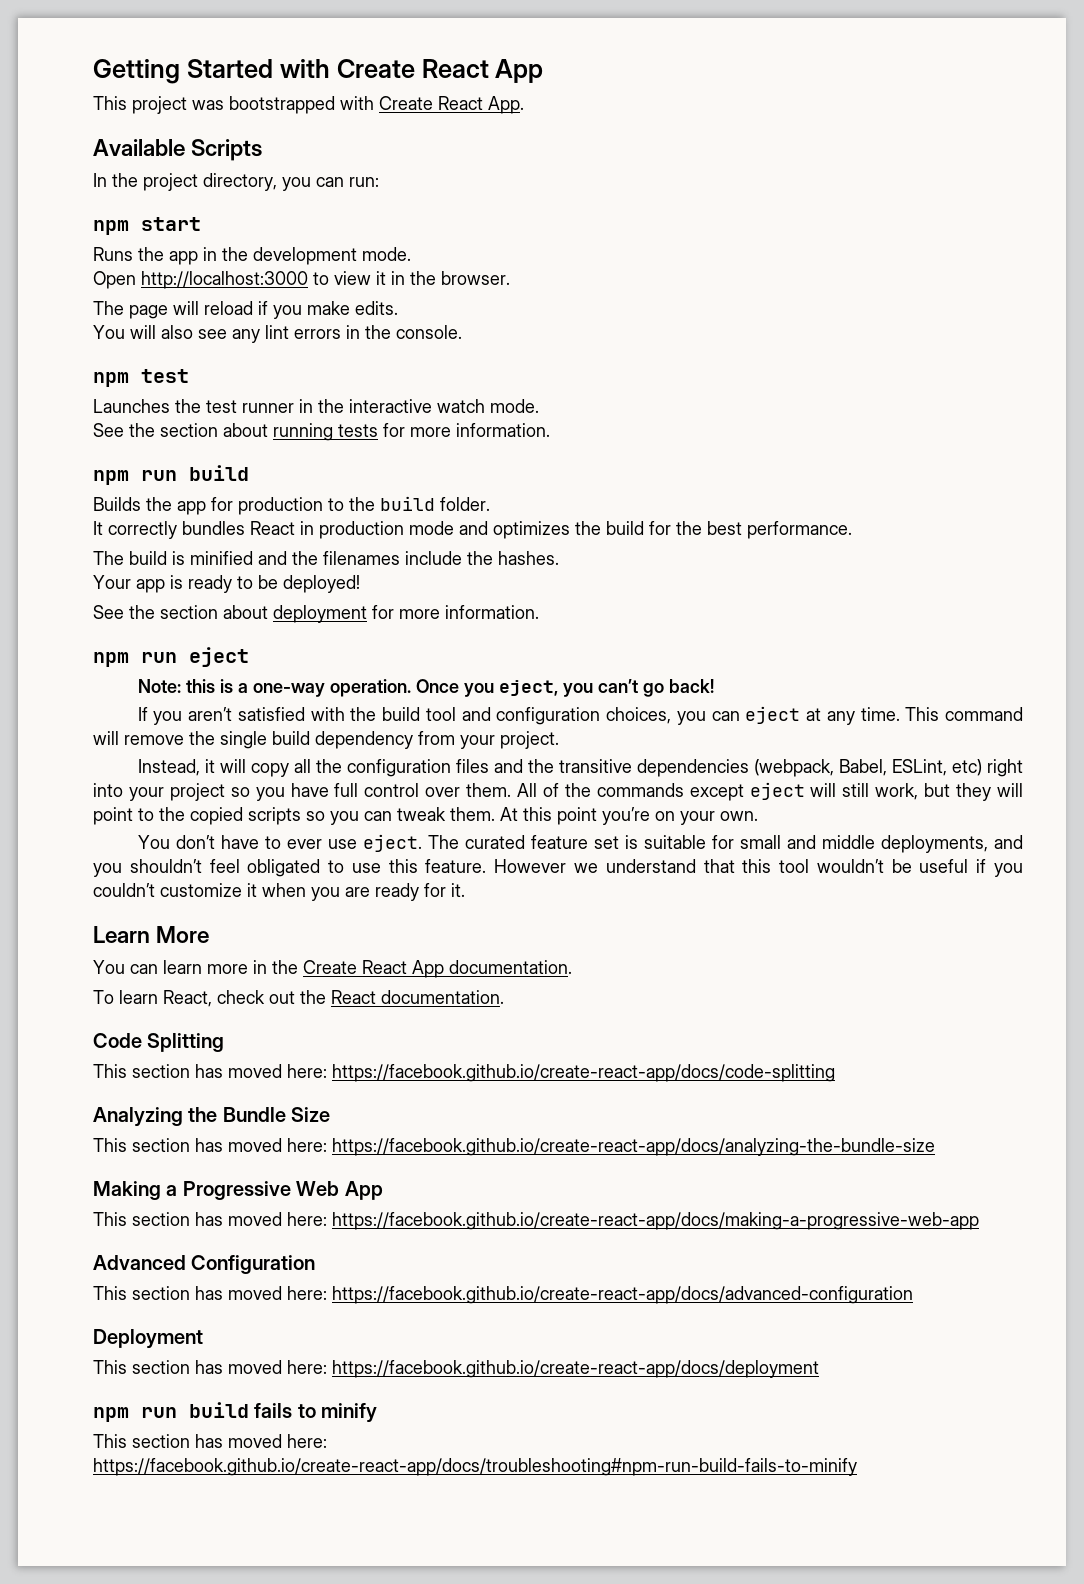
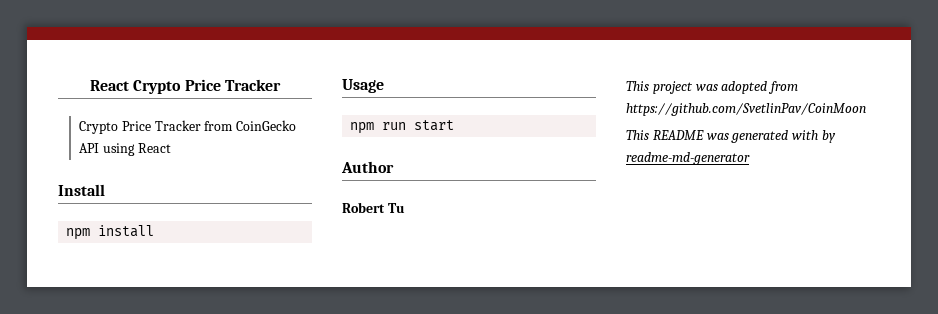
[93,59,544,84] [93,96,524,114] [93,139,263,161] [93,173,379,191] [93,217,201,235] [93,247,411,265] [93,271,510,289] [93,301,398,319] [93,325,462,343] [93,369,189,387] [93,399,539,413] [93,423,550,441] [93,465,249,485] [93,496,490,515] [93,521,852,539] [93,551,559,565] [93,575,360,593] [93,605,539,623] [93,647,249,667] [137,679,714,697] [137,706,1023,725] [93,731,559,749] [137,759,1023,777] [93,782,1024,801] [93,807,758,825] [137,834,1023,853] [93,859,1024,877] [93,883,465,901] [93,926,210,943] [93,960,572,978] [93,990,504,1007] [93,1033,225,1052] [93,1064,835,1082] [93,1107,331,1127] [93,1138,935,1156] [93,1181,383,1200] [93,1212,979,1230] [93,1255,316,1274] [93,1286,913,1304] [93,1329,203,1349] [93,1360,819,1378] [93,1402,378,1423] [93,1434,327,1448] [93,1458,857,1476] Getting Started with Create React App // This project was bootstrapped with Create React App. // Available Scripts // In the project directory, you can run: // npm start // Runs the app in the development mode. // Open http://localhost:3000 to view it in the browser. // The page will reload if you make edits. // You will also see any lint errors in the console. // npm test // Launches the test runner in the interactive watch mode. // See the section about running tests for more information. // npm run build // Builds the app for production to the build folder. // It correctly bundles React in production mode and optimizes the build for the best performance. // The build is minified and the filenames include the hashes. // Your app is ready to be deployed! // See the section about deployment for more information. // npm run eject // Note: this is a one-way operation. Once you eject, you can’t go back! // If you aren’t satisfied with the build tool and configuration choices, you can eject at any time. This command will remove the single build dependency from your project. // Instead, it will copy all the configuration files and the transitive dependencies (webpack, Babel, ESLint, etc) right into your project so you have full control over them. All of the commands except eject will still work, but they will point to the copied scripts so you can tweak them. At this point you’re on your own. // You don’t have to ever use eject. The curated feature set is suitable for small and middle deployments, and you shouldn’t feel obligated to use this feature. However we understand that this tool wouldn’t be useful if you couldn’t customize it when you are ready for it. // Learn More // You can learn more in the Create React App documentation. // To learn React, check out the React documentation. // Code Splitting // This section has moved here: https://facebook.github.io/create-react-app/docs/code-splitting // Analyzing the Bundle Size // This section has moved here: https://facebook.github.io/create-react-app/docs/analyzing-the-bundle-size // Making a Progressive Web App // This section has moved here: https://facebook.github.io/create-react-app/docs/making-a-progressive-web-app // Advanced Configuration // This section has moved here: https://facebook.github.io/create-react-app/docs/advanced-configuration // Deployment // This section has moved here: https://facebook.github.io/create-react-app/docs/deployment // npm run build fails to minify // This section has moved here: https://facebook.github.io/create-react-app/docs/troubleshooting#npm-run-build-fails-to-minify -> [90,79,281,94] [79,120,297,134] [79,143,171,156] [58,184,105,196] [66,225,155,240] [342,79,384,93] [350,120,455,134] [341,161,394,173] [342,202,405,213] [626,81,799,94] [626,103,866,116] [626,130,836,143] [626,152,750,165] React Crypto Price Tracker // Crypto Price Tracker from CoinGecko API using React // Install // npm install // Usage // npm run start // Author // Robert Tu // This project was adopted from https://github.com/SvetlinPav/CoinMoon // This README was generated with by readme-md-generator

